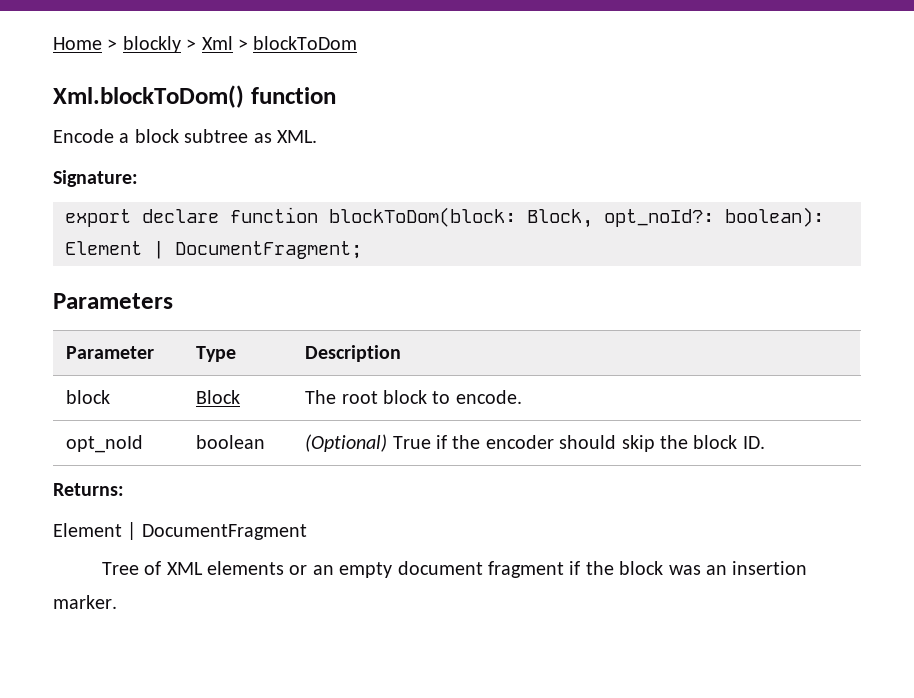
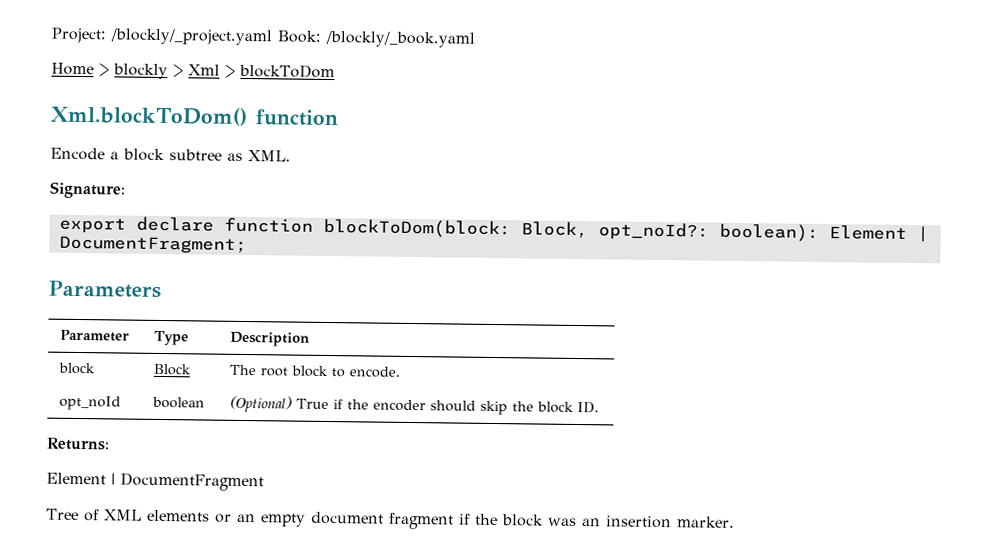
(53, 43) none -> [51,27,475,48] Project: /blockly/_project.yaml Book: /blockly/_book.yaml //

